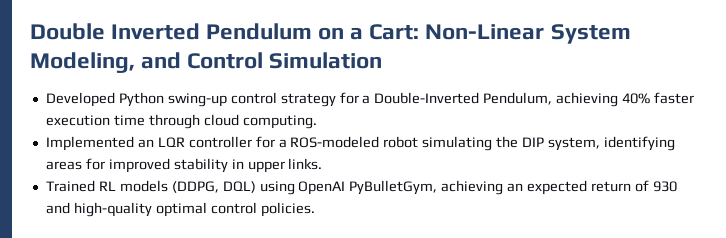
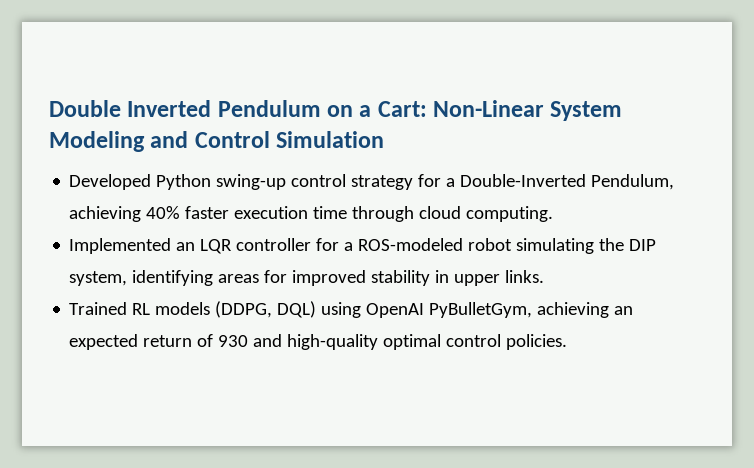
[30,52,135,73] Modeling, -> [49,131,145,152] Modeling

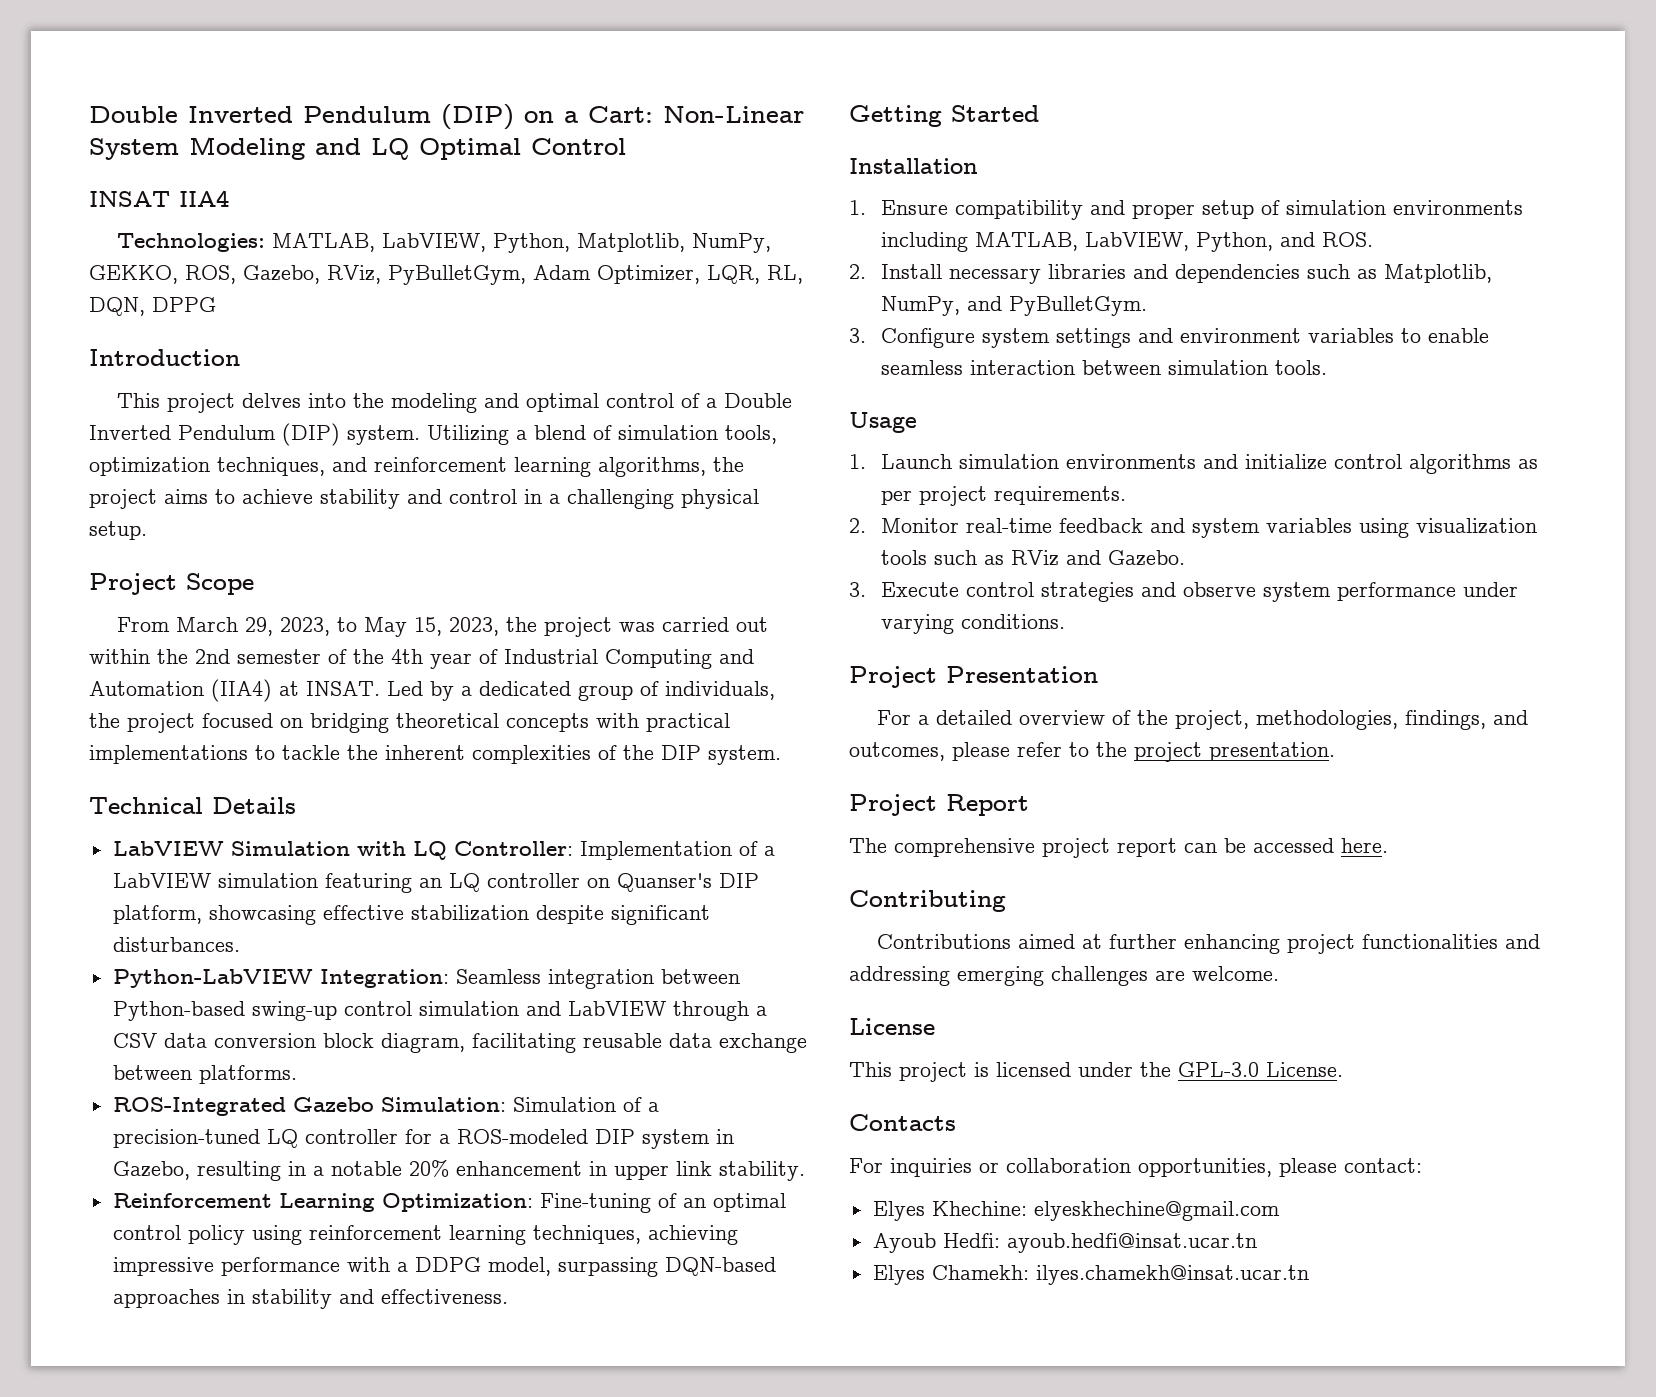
[49,100,321,117] Double Inverted Pendulum -> [89,104,514,130] Double Inverted Pendulum (DIP)
(189, 139) none -> [371,138,521,160] LQ Optimal
[276,131,385,148] [69,174,675,190] [69,206,554,222] [69,238,657,254] [69,270,545,286] [69,301,634,318] [69,334,568,350] Simulation // Developed Python swing-up control strategy for a Double-Inverted Pendulum, achieving 40% faster execution time through cloud computing. // Implemented an LQR controller for a ROS-modeled robot simulating the DIP system, identifying areas for improved stability in upper links. // Trained RL models (DDPG, DQL) using OpenAI PyBulletGym, achieving an expected return of 930 and high-quality optimal control policies. -> [89,190,229,207] [117,233,772,253] [89,265,803,285] [89,297,216,316] [89,349,240,366] [117,393,793,413] [89,423,777,446] [89,457,744,477] [89,489,759,509] [89,521,147,540] [89,573,254,595] [117,617,769,637] [89,649,754,669] [89,679,775,702] [89,713,730,733] [89,745,781,765] [89,797,296,814] [112,841,775,860] [112,873,759,893] [112,905,710,925] [112,937,240,952] [112,969,740,989] [112,1001,767,1021] [112,1033,807,1053] [112,1065,297,1084] [112,1097,659,1116] [112,1129,734,1149] [112,1159,805,1181] [112,1193,786,1213] [112,1225,738,1245] [112,1257,776,1277] [112,1289,508,1309] [849,105,1039,127] [849,158,978,174] [849,200,1523,220] [880,232,1373,252] [849,264,1492,284] [880,296,1147,316] [849,328,1489,348] [880,360,1327,375] [849,412,917,433] [849,454,1538,474] [880,486,1126,506] [849,518,1537,538] [880,550,1185,566] [849,582,1518,602] [880,614,1065,634] [849,666,1098,688] [877,710,1529,730] [849,742,1335,762] [849,794,1029,816] [849,838,1388,858] [849,890,1006,912] [877,934,1541,954] [849,966,1279,986] [849,1018,935,1035] [849,1062,1343,1082] [849,1114,956,1131] [849,1158,1422,1177] [872,1201,1280,1221] [872,1233,1257,1253] [872,1265,1309,1285] // INSAT IIA4 // Technologies: MATLAB, LabVIEW, Python, Matplotlib, NumPy, GEKKO, ROS, Gazebo, RViz, PyBulletGym, Adam Optimizer, LQR, RL, DQN, DPPG // Introduction // This project delves into the modeling and optimal control of a Double Inverted Pendulum (DIP) system. Utilizing a blend of simulation tools, optimization techniques, and reinforcement learning algorithms, the project aims to achieve stability and control in a challenging physical setup. // Project Scope // From March 29, 2023, to May 15, 2023, the project was carried out within the 2nd semester of the 4th year of Industrial Computing and Automation (IIA4) at INSAT. Led by a dedicated group of individuals, the project focused on bridging theoretical concepts with practical implementations to tackle the inherent complexities of the DIP system. // Technical Details // LabVIEW Simulation with LQ Controller: Implementation of a LabVIEW simulation featuring an LQ controller on Quanser's DIP platform, showcasing effective stabilization despite significant disturbances. // Python-LabVIEW Integration: Seamless integration between Python-based swing-up control simulation and LabVIEW through a CSV data conversion block diagram, facilitating reusable data exchange between platforms. // ROS-Integrated Gazebo Simulation: Simulation of a precision-tuned LQ controller for a ROS-modeled DIP system in Gazebo, resulting in a notable 20% enhancement in upper link stability. // Reinforcement Learning Optimization: Fine-tuning of an optimal control policy using reinforcement learning techniques, achieving impressive performance with a DDPG model, surpassing DQN-based approaches in stability and effectiveness. // Getting Started // Installation // 1. Ensure compatibility and proper setup of simulation environments including MATLAB, LabVIEW, Python, and ROS. // 2. Install necessary libraries and dependencies such as Matplotlib, NumPy, and PyBulletGym. // 3. Configure system settings and environment variables to enable seamless interaction between simulation tools. // Usage // 1. Launch simulation environments and initialize control algorithms as per project requirements. // 2. Monitor real-time feedback and system variables using visualization tools such as RViz and Gazebo. // 3. Execute control strategies and observe system performance under varying conditions. // Project Presentation // For a detailed overview of the project, methodologies, findings, and outcomes, please refer to the project presentation. // Project Report // The comprehensive project report can be accessed here. // Contributing // Contributions aimed at further enhancing project functionalities and addressing emerging challenges are welcome. // License // This project is licensed under the GPL-3.0 License. // Contacts // For inquiries or collaboration opportunities, please contact: // Elyes Khechine: elyeskhechine@gmail.com // Ayoub Hedfi: ayoub.hedfi@insat.ucar.tn // Elyes Chamekh: ilyes.chamekh@insat.ucar.tn

